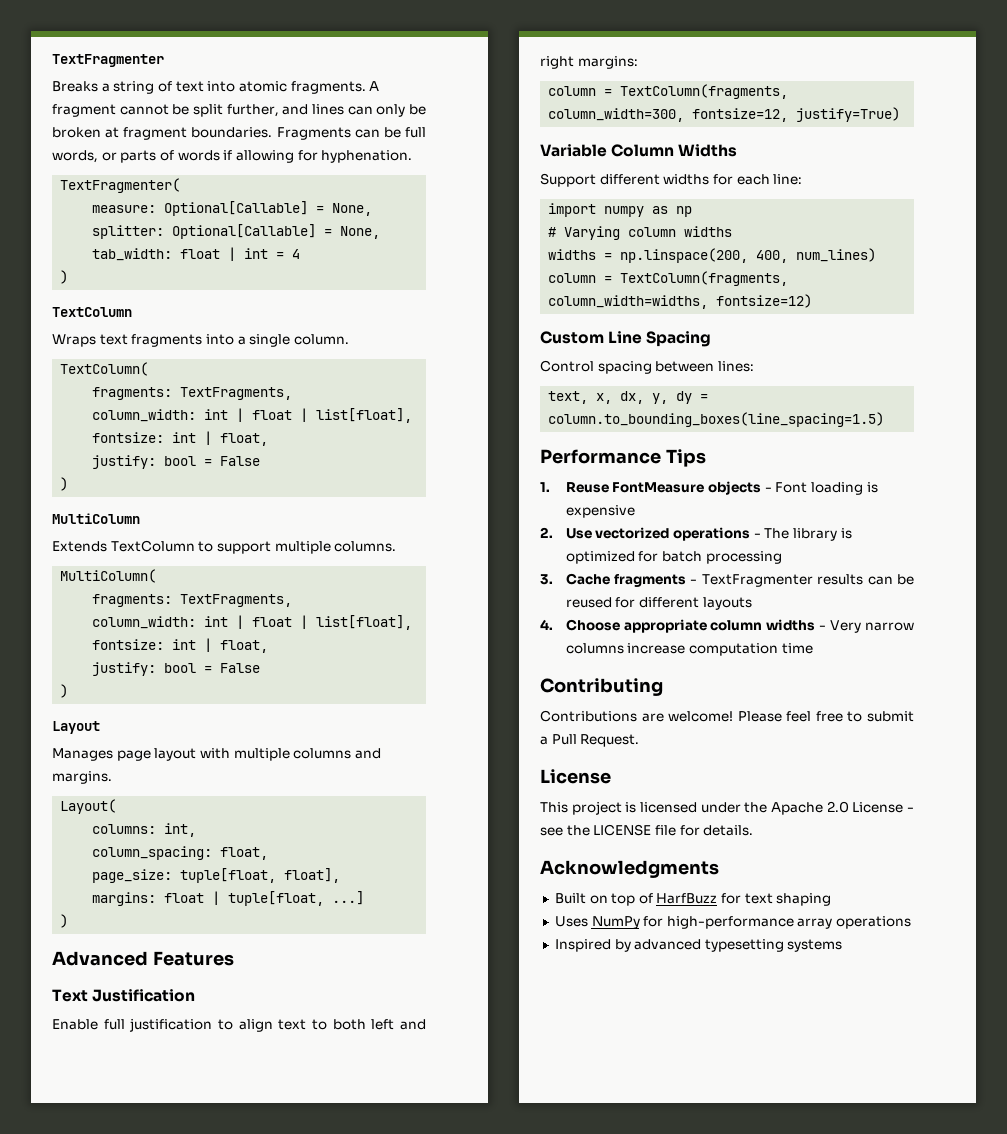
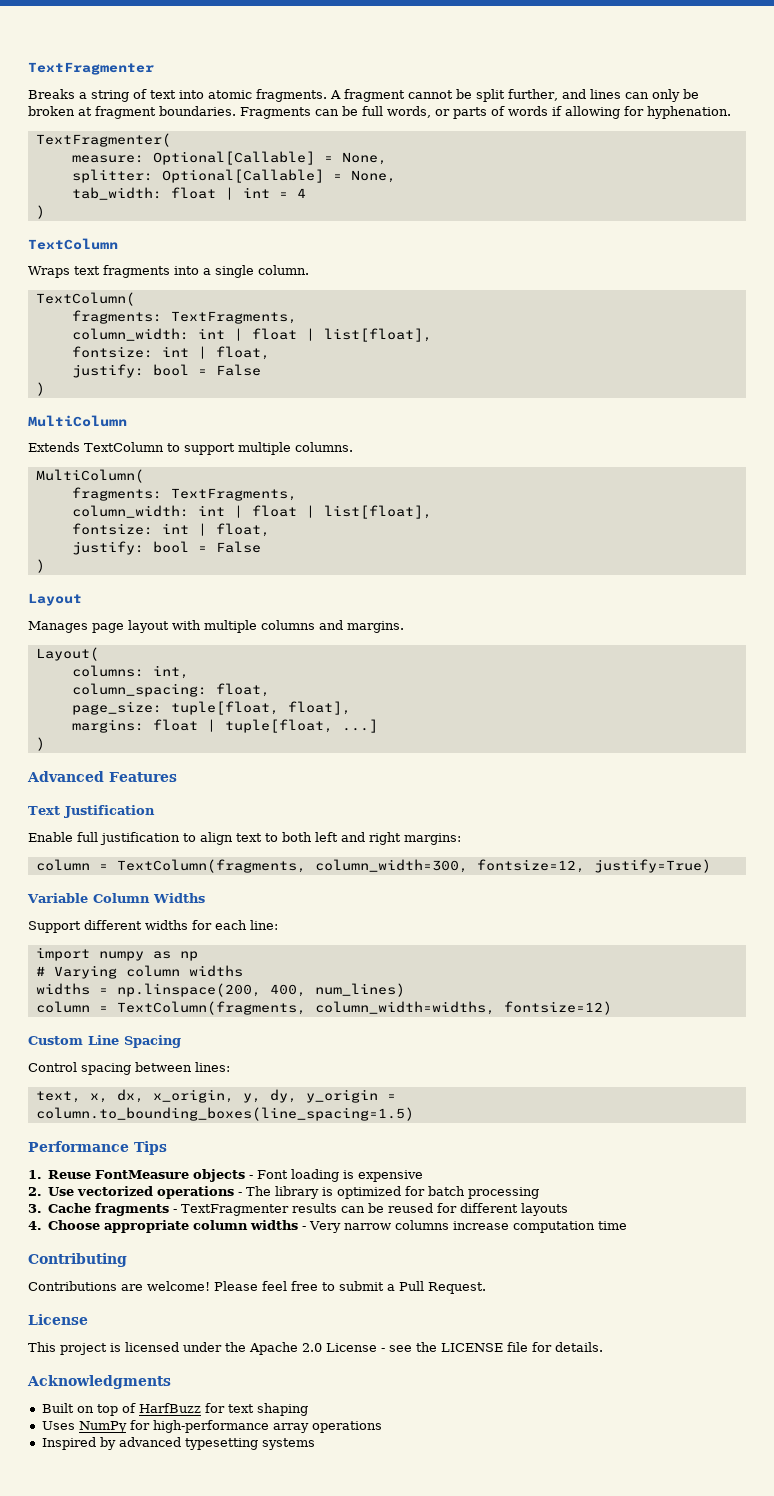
[652,391,693,404] y, dy -> [152,1089,378,1103] x_origin, y, dy, y_origin

